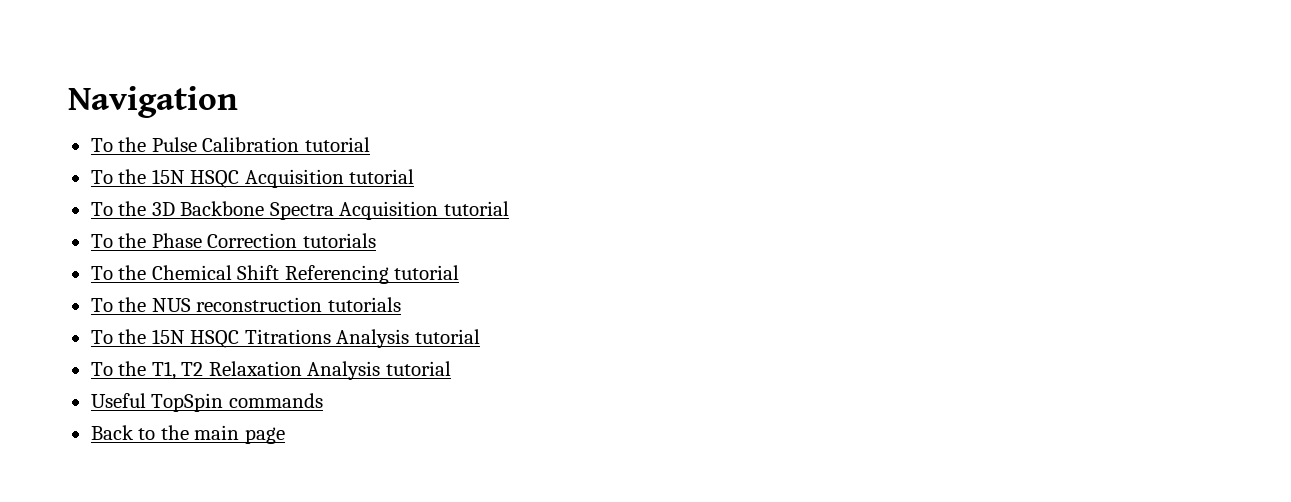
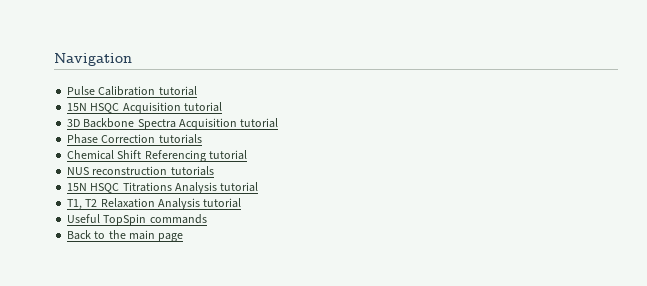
[90,137,147,152] To the -> (132, 59) none
[90,169,147,184] To the -> (197, 91) none
[90,201,147,216] To the -> (222, 107) none
[90,233,147,248] To the -> (279, 123) none
[90,265,147,280] To the -> (202, 139) none
[90,297,147,312] To the -> (247, 155) none
[90,329,147,344] To the -> (214, 171) none
[90,361,147,376] To the -> (259, 187) none

